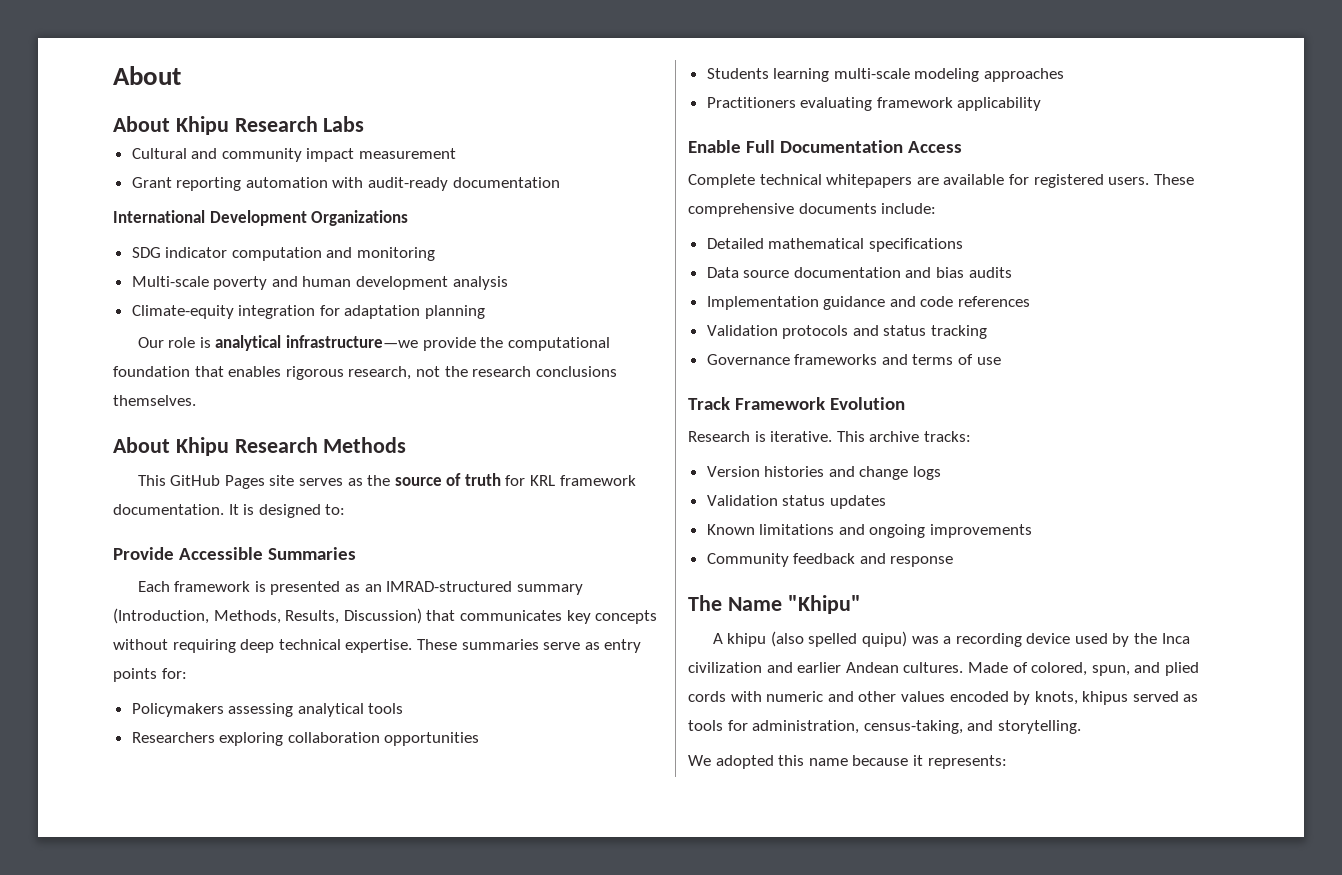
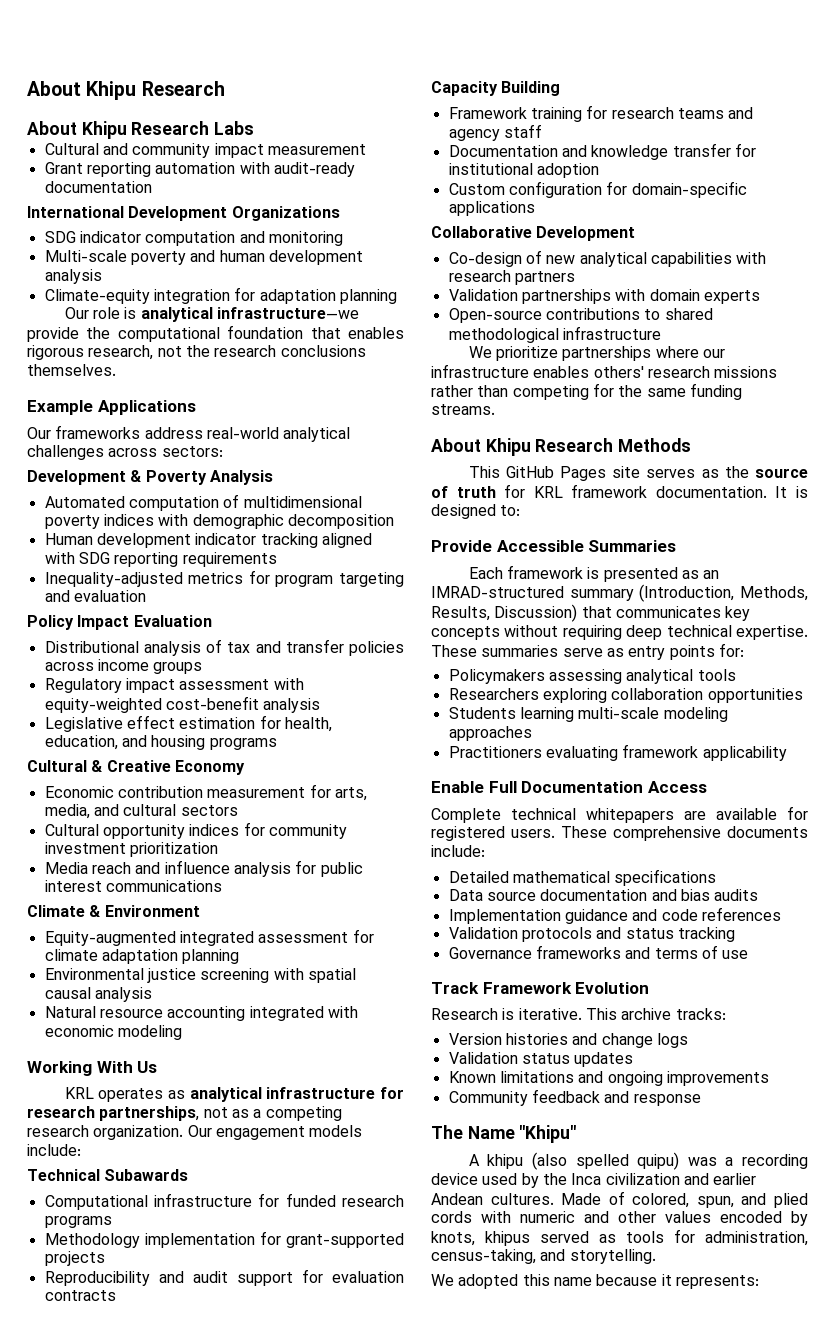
[113,66,181,85] About -> [27,81,225,100] About Khipu Research
(196, 400) none -> [27,400,196,415] [27,425,351,442] [27,445,223,460] [27,470,273,485] [44,494,362,511] [44,514,394,529] [44,533,372,548] [44,552,277,567] [44,570,404,587] [44,590,146,602] [27,615,212,630] [44,639,404,656] [44,659,203,674] [44,678,304,693] [44,696,321,713] [44,715,332,732] [44,735,277,750] [27,760,245,775] [44,784,367,801] [44,804,238,819] [44,822,347,839] [44,842,218,857] [44,860,363,877] [44,880,222,892] [27,905,200,917] [44,929,374,946] [44,949,240,964] [44,968,356,983] [44,987,152,1002] [44,1006,358,1021] [44,1025,182,1040] [27,1061,158,1076] [64,1087,405,1102] [27,1106,342,1121] [27,1125,363,1140] [27,1144,81,1156] [27,1169,189,1181] [44,1193,404,1210] [44,1216,112,1228] [44,1231,404,1248] [44,1251,105,1266] [44,1269,404,1286] [44,1290,116,1301] [431,81,561,96] [448,105,754,122] [448,124,542,141] [448,143,756,160] [448,163,599,178] [448,181,747,198] [448,201,535,216] [431,226,636,241] [448,250,767,267] [448,270,575,285] [448,289,760,304] [448,308,713,323] [448,326,661,343] [468,346,726,361] [431,364,778,378] [431,383,742,400] [431,404,495,415] // Example Applications // Our frameworks address real-world analytical challenges across sectors: // Development & Poverty Analysis // Automated computation of multidimensional poverty indices with demographic decomposition // Human development indicator tracking aligned with SDG reporting requirements // Inequality-adjusted metrics for program targeting and evaluation // Policy Impact Evaluation // Distributional analysis of tax and transfer policies across income groups // Regulatory impact assessment with equity-weighted cost-benefit analysis // Legislative effect estimation for health, education, and housing programs // Cultural & Creative Economy // Economic contribution measurement for arts, media, and cultural sectors // Cultural opportunity indices for community investment prioritization // Media reach and influence analysis for public interest communications // Climate & Environment // Equity-augmented integrated assessment for climate adaptation planning // Environmental justice screening with spatial causal analysis // Natural resource accounting integrated with economic modeling // Working With Us // KRL operates as analytical infrastructure for research partnerships, not as a competing research organization. Our engagement models include: // Technical Subawards // Computational infrastructure for funded research programs // Methodology implementation for grant-supported projects // Reproducibility and audit support for evaluation contracts // Capacity Building // Framework training for research teams and agency staff // Documentation and knowledge transfer for institutional adoption // Custom configuration for domain-specific applications // Collaborative Development // Co-design of new analytical capabilities with research partners // Validation partnerships with domain experts // Open-source contributions to shared methodological infrastructure // We prioritize partnerships where our infrastructure enables others' research missions rather than competing for the same funding streams.

